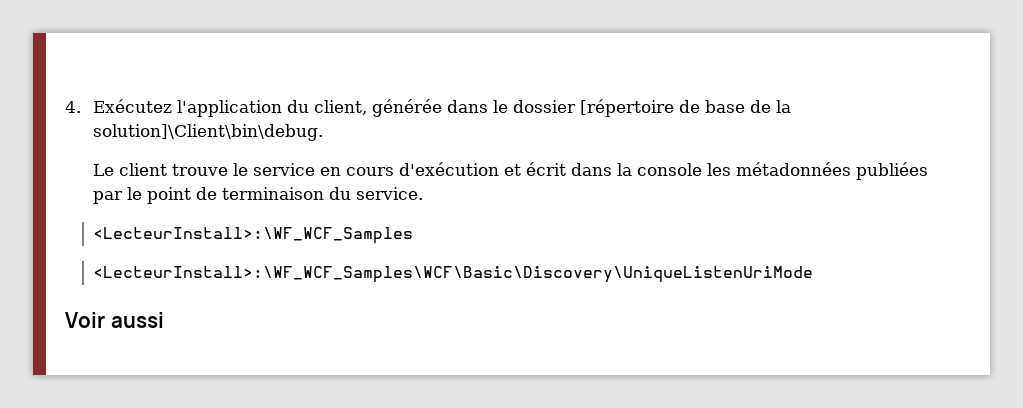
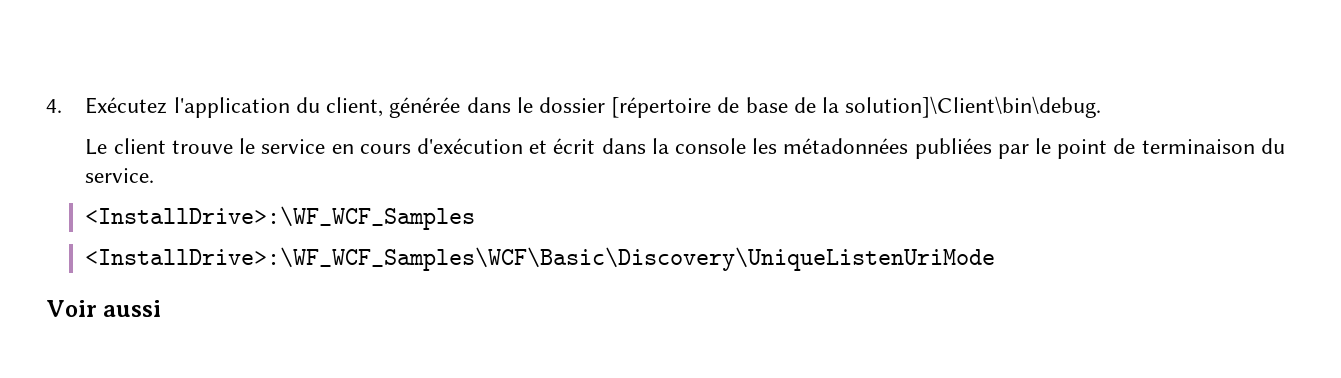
[93,227,414,244] [93,266,814,283] <LecteurInstall>:\WF_WCF_Samples // <LecteurInstall>:\WF_WCF_Samples\WCF\Basic\Discovery\UniqueListenUriMode -> [85,206,476,230] [85,247,996,271] <InstallDrive>:\WF_WCF_Samples // <InstallDrive>:\WF_WCF_Samples\WCF\Basic\Discovery\UniqueListenUriMode

